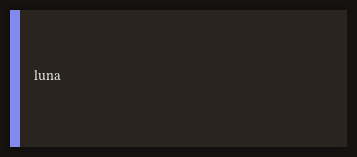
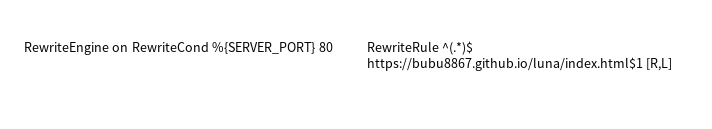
[34,70,61,81] luna -> [24,41,474,55] [367,57,673,71] RewriteEngine on RewriteCond %{SERVER_PORT} 80 RewriteRule ^(.*)$ https://bubu8867.github.io/luna/index.html$1 [R,L]

